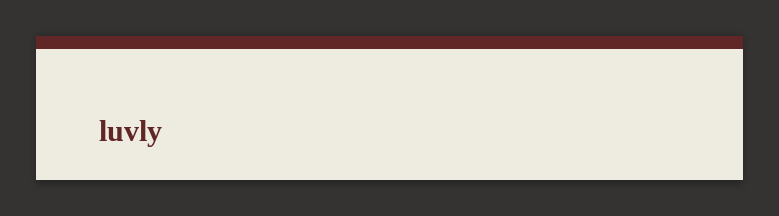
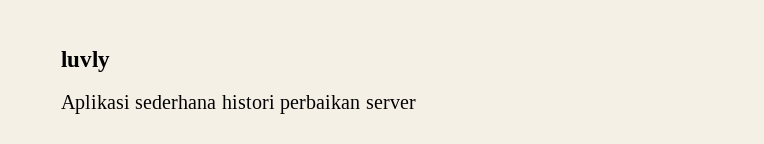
(162, 133) none -> [61,95,416,114] // Aplikasi sederhana histori perbaikan server

